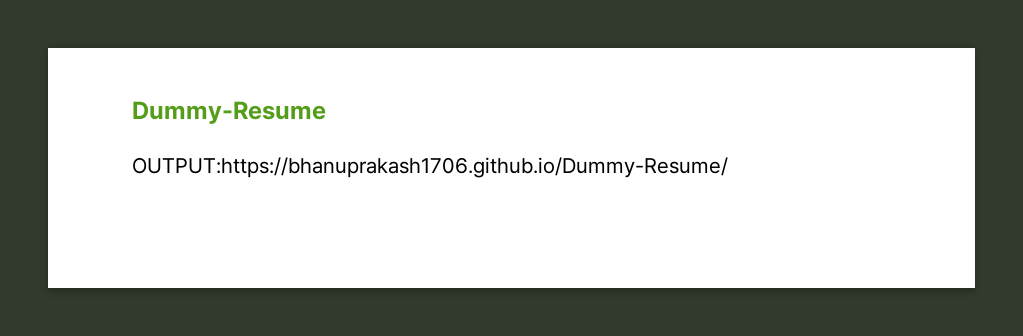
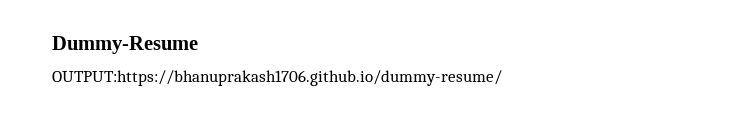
[132,157,728,178] OUTPUT:https://bhanuprakash1706.github.io/Dummy-Resume/ -> [52,70,502,86] OUTPUT:https://bhanuprakash1706.github.io/dummy-resume/

